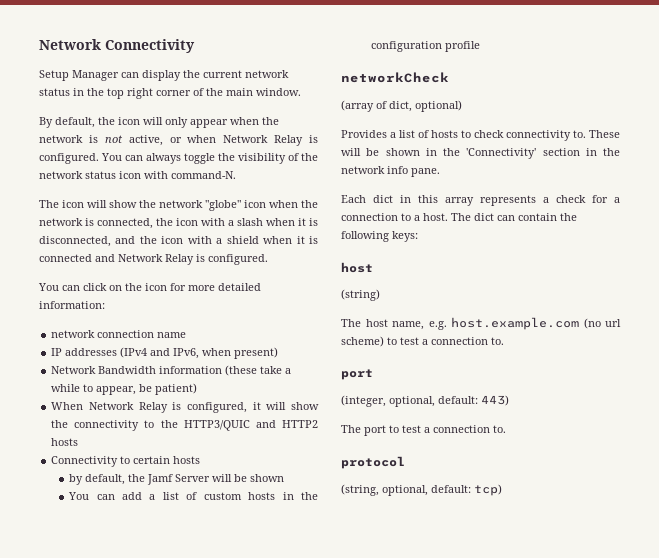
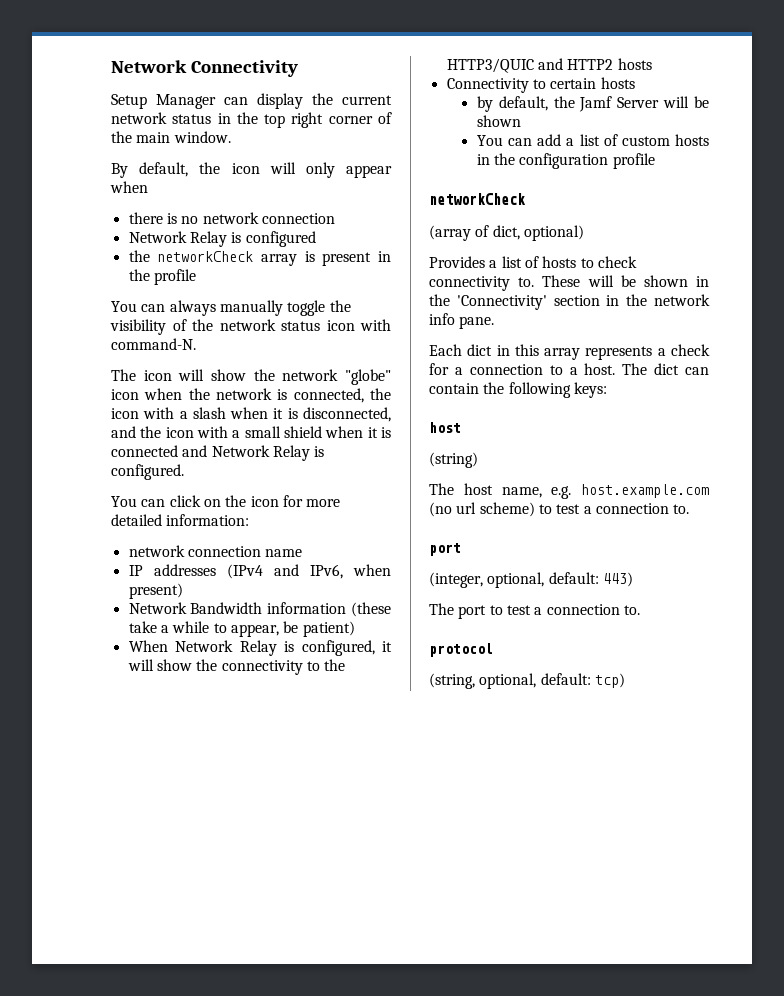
[262,117,279,125] [39,135,318,146] [39,153,99,164] the network is not active, or when Network Relay is configured. -> [128,212,335,224] [128,231,316,247] [128,250,392,266] [128,269,196,285] // there is no network connection // Network Relay is configured // the networkCheck array is present in the profile //
(181, 158) none -> [219,300,283,316] manually
(223, 241) none -> [244,426,281,438] small

